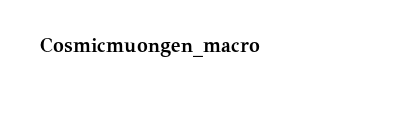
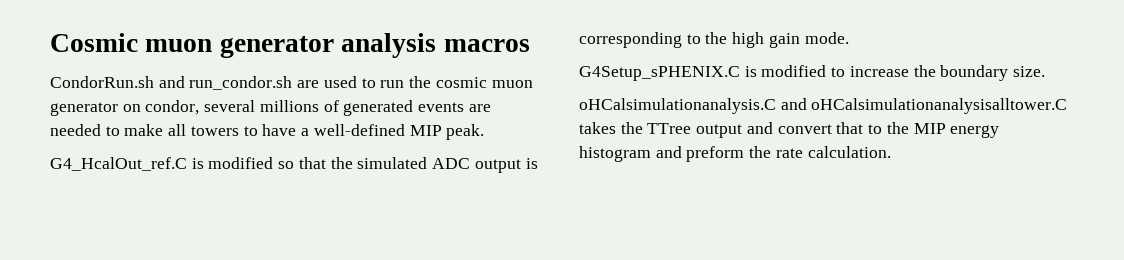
[40,37,260,57] Cosmicmuongen_macro -> [50,33,530,58] [50,76,533,90] [50,100,491,116] [50,124,485,140] [50,157,538,173] [579,32,849,48] [579,65,1046,81] [579,98,1068,114] [579,122,1000,138] [579,146,891,162] Cosmic muon generator analysis macros // CondorRun.sh and run_condor.sh are used to run the cosmic muon generator on condor, several millions of generated events are needed to make all towers to have a well-defined MIP peak. // G4_HcalOut_ref.C is modified so that the simulated ADC output is corresponding to the high gain mode. // G4Setup_sPHENIX.C is modified to increase the boundary size. // oHCalsimulationanalysis.C and oHCalsimulationanalysisalltower.C takes the TTree output and convert that to the MIP energy histogram and preform the rate calculation.

